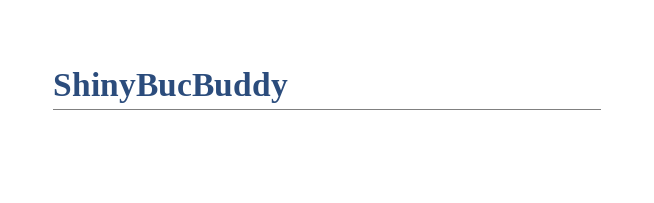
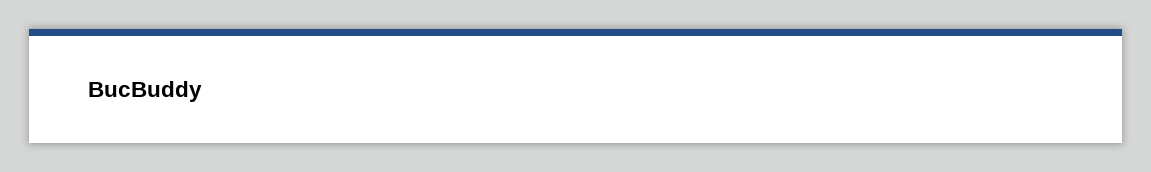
[53,72,288,103] ShinyBucBuddy -> [88,81,202,102] BucBuddy

